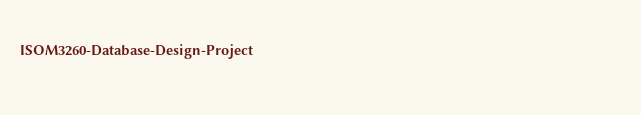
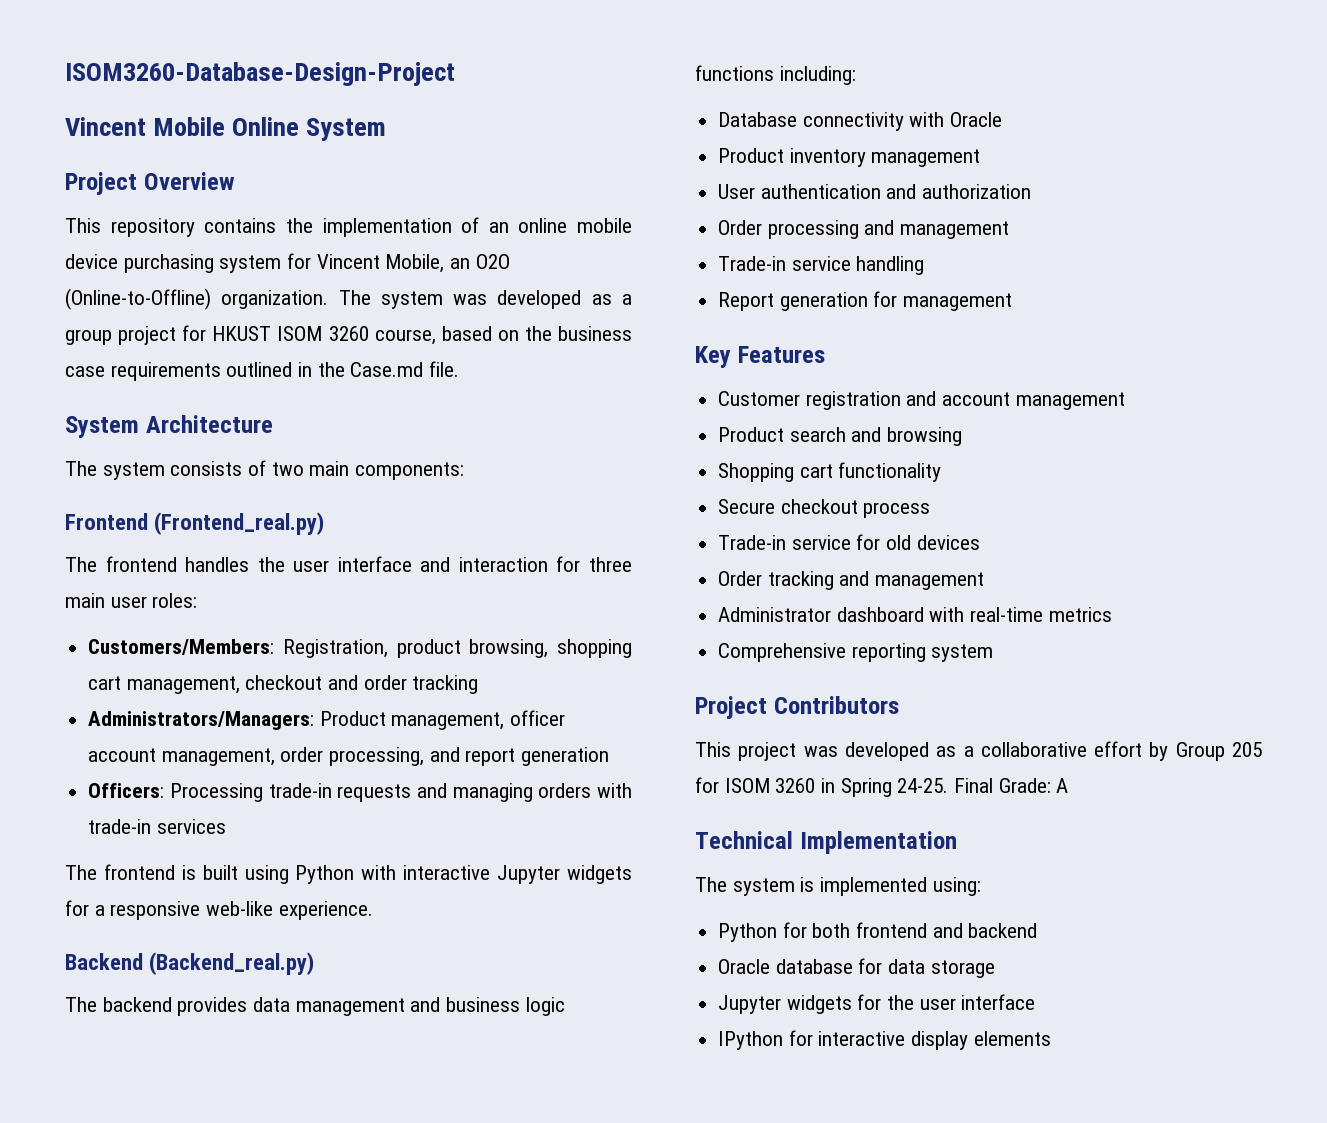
(253, 51) none -> [65,117,387,141] [65,172,235,195] [65,217,632,237] [65,253,510,273] [65,288,632,310] [65,325,633,345] [65,361,460,381] [65,415,273,438] [65,460,465,480] [65,512,325,535] [65,556,632,572] [65,593,198,608] [88,639,632,658] [88,675,479,694] [88,710,566,730] [88,747,610,766] [88,783,632,802] [88,819,226,834] [65,864,633,884] [65,900,373,920] [65,952,315,975] [65,997,565,1016] [695,65,856,85] [718,112,1003,131] [718,148,981,167] [718,184,1032,199] [718,220,1010,239] [718,256,925,275] [718,291,1013,311] [695,346,825,368] [718,391,1125,410] [718,427,963,446] [718,462,942,482] [718,499,931,518] [718,534,980,550] [718,571,985,590] [718,607,1112,622] [718,643,994,662] [695,696,899,719] [695,741,1262,761] [695,777,1069,797] [695,831,957,854] [695,877,981,896] [718,922,1038,942] [718,958,995,978] [718,994,1036,1014] [718,1030,1051,1050] // Vincent Mobile Online System // Project Overview // This repository contains the implementation of an online mobile device purchasing system for Vincent Mobile, an O2O (Online-to-Offline) organization. The system was developed as a group project for HKUST ISOM 3260 course, based on the business case requirements outlined in the Case.md file. // System Architecture // The system consists of two main components: // Frontend (Frontend_real.py) // The frontend handles the user interface and interaction for three main user roles: // Customers/Members: Registration, product browsing, shopping cart management, checkout and order tracking // Administrators/Managers: Product management, officer account management, order processing, and report generation // Officers: Processing trade-in requests and managing orders with trade-in services // The frontend is built using Python with interactive Jupyter widgets for a responsive web-like experience. // Backend (Backend_real.py) // The backend provides data management and business logic functions including: // Database connectivity with Oracle // Product inventory management // User authentication and authorization // Order processing and management // Trade-in service handling // Report generation for management // Key Features // Customer registration and account management // Product search and browsing // Shopping cart functionality // Secure checkout process // Trade-in service for old devices // Order tracking and management // Administrator dashboard with real-time metrics // Comprehensive reporting system // Project Contributors // This project was developed as a collaborative effort by Group 205 for ISOM 3260 in Spring 24-25. Final Grade: A // Technical Implementation // The system is implemented using: // Python for both frontend and backend // Oracle database for data storage // Jupyter widgets for the user interface // IPython for interactive display elements

